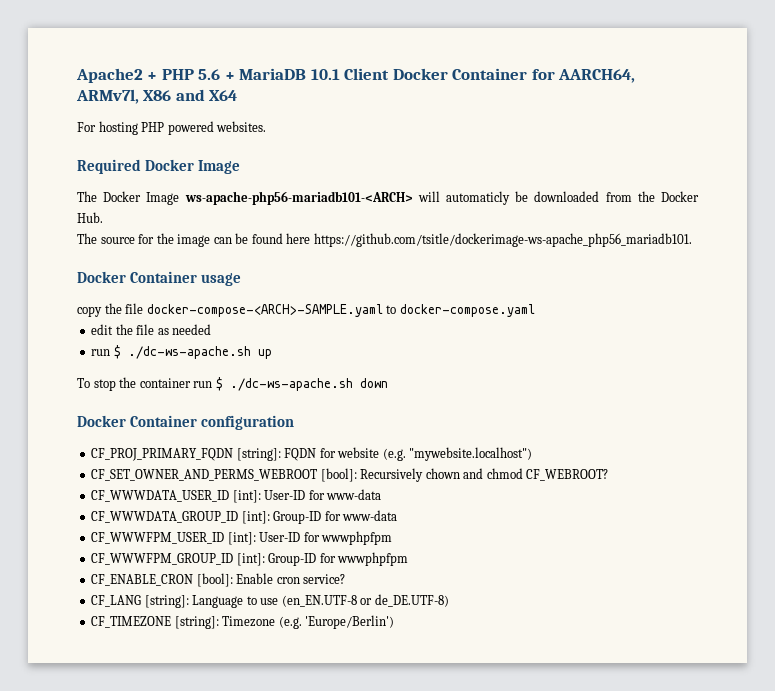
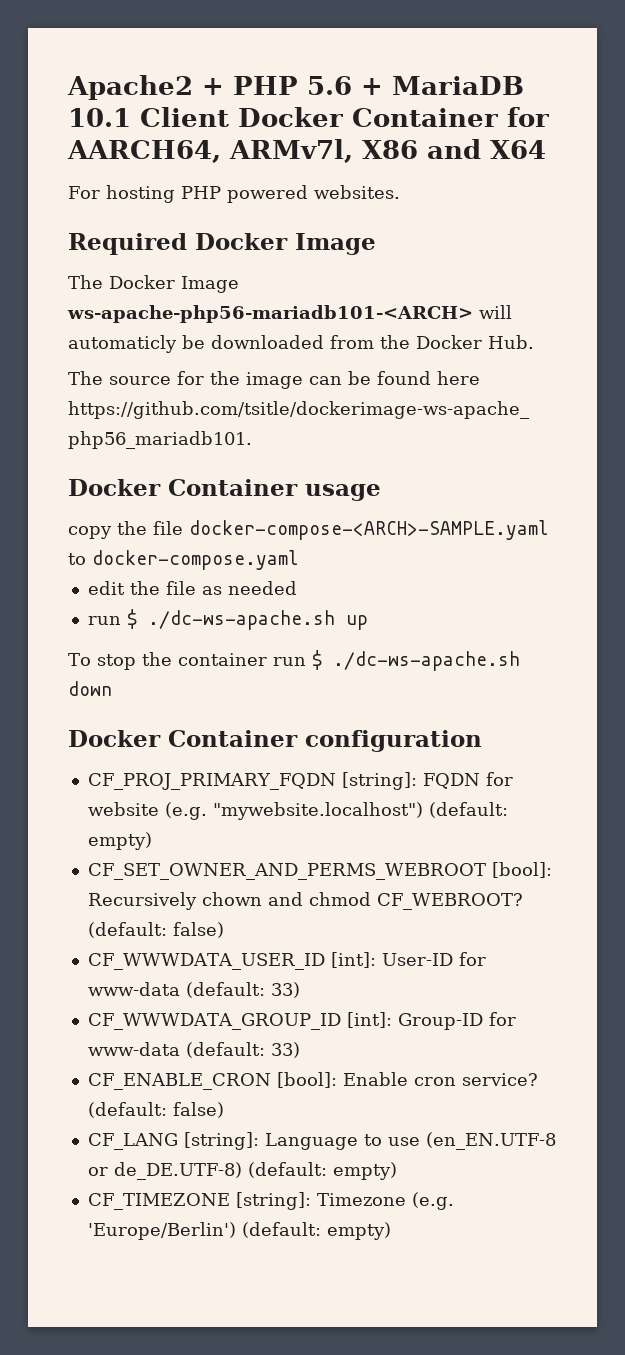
(533, 454) none -> [428,802,508,818] [87,832,152,850] (default: empty)
(609, 475) none -> [87,922,224,938] (default: false)
(382, 494) none -> [185,982,300,998] (default: 33)
[91,531,393,545] [91,552,409,566] // CF_WWWFPM_USER_ID [int]: User-ID for wwwphpfpm // CF_WWWFPM_GROUP_ID [int]: Group-ID for wwwphpfpm -> [185,1042,300,1058] (default: 33)
(346, 579) none -> [87,1102,224,1118] (default: false)
(449, 600) none -> [247,1162,397,1180] (default: empty)
(395, 622) none -> [241,1222,391,1240] (default: empty)

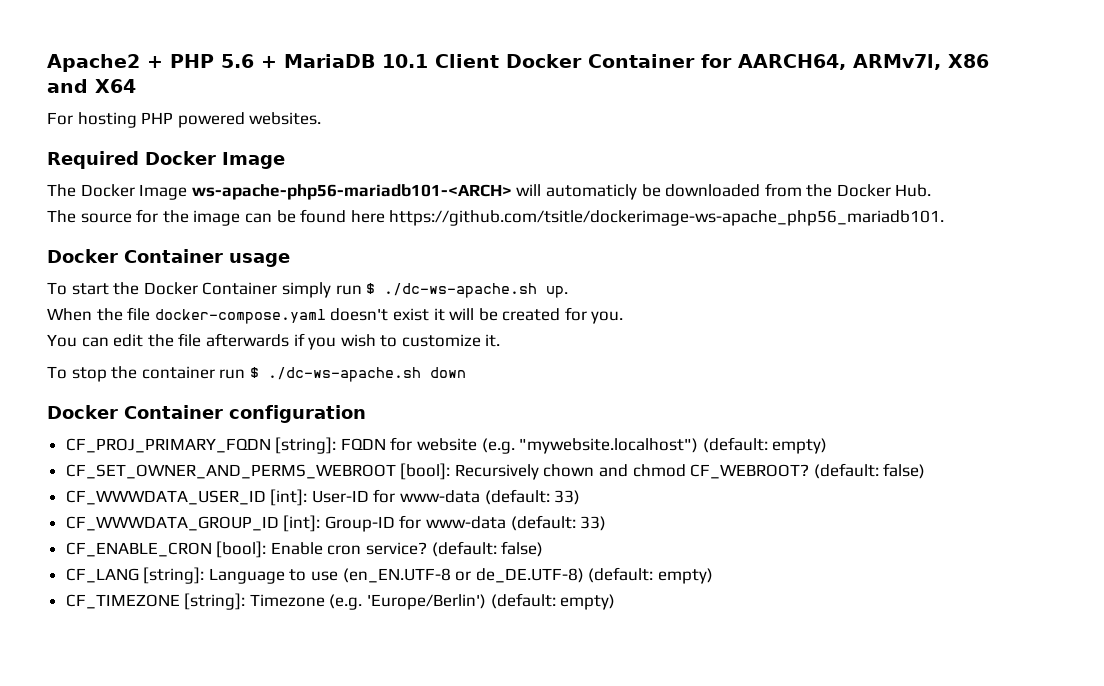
[68,520,549,540] [68,550,299,570] [87,581,297,595] [87,609,368,630] copy the file docker-compose-<ARCH>-SAMPLE.yaml to docker-compose.yaml // edit the file as needed // run $ ./dc-ws-apache.sh up -> [47,282,569,298] [47,307,624,324] [47,333,501,350] To start the Docker Container simply run $ ./dc-ws-apache.sh up. // When the file docker-compose.yaml doesn't exist it will be created for you. // You can edit the file afterwards if you wish to customize it.

